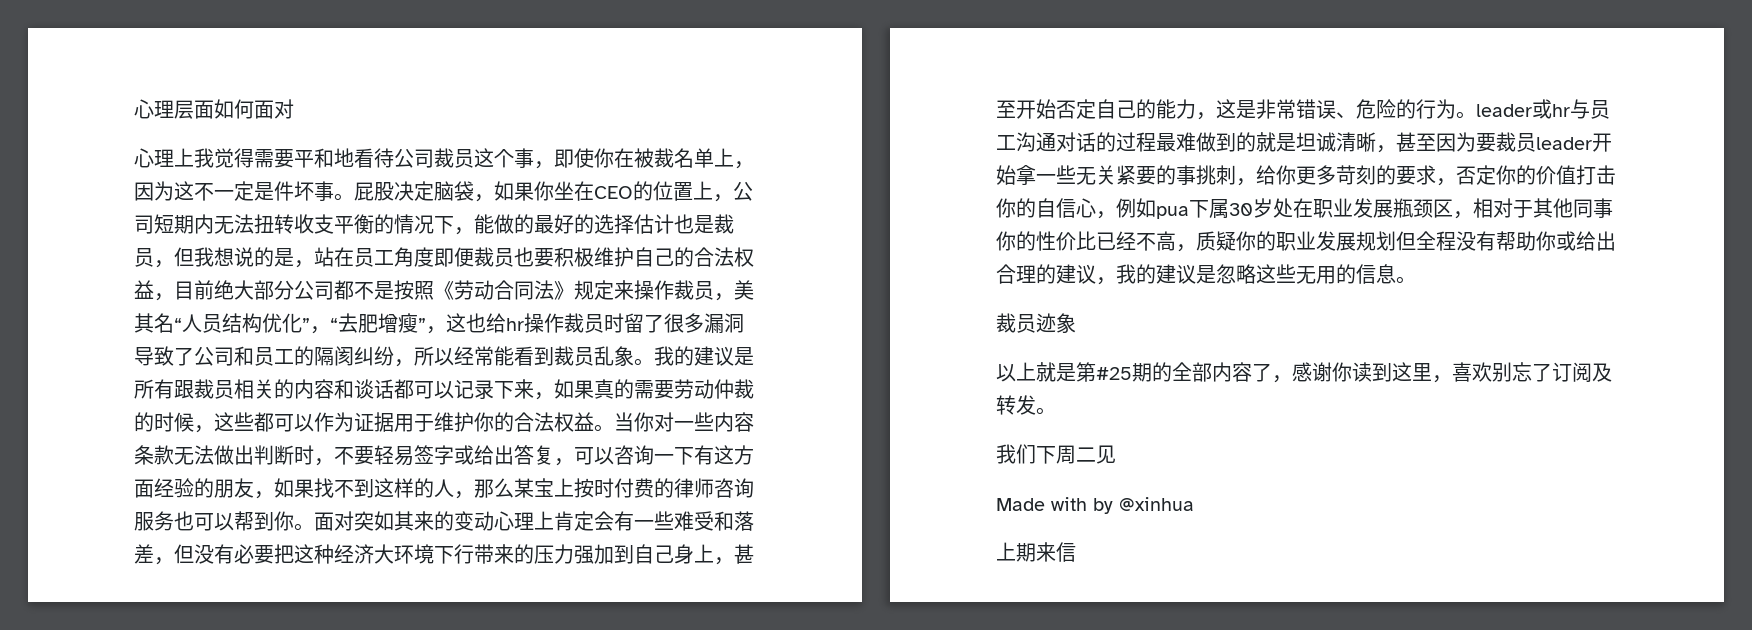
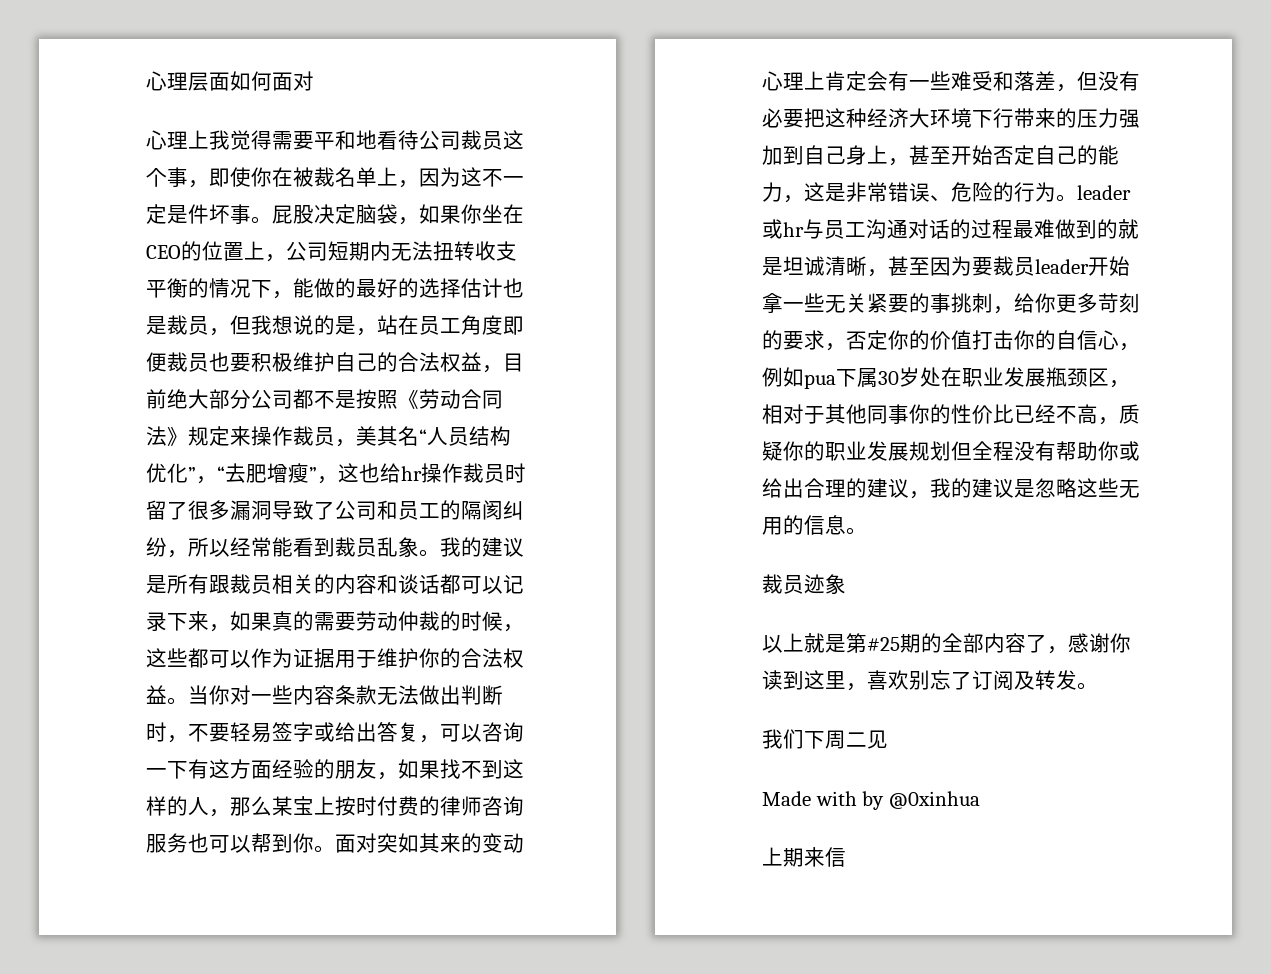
[1119,497,1194,511] @xinhua -> [888,791,980,809] @0xinhua

